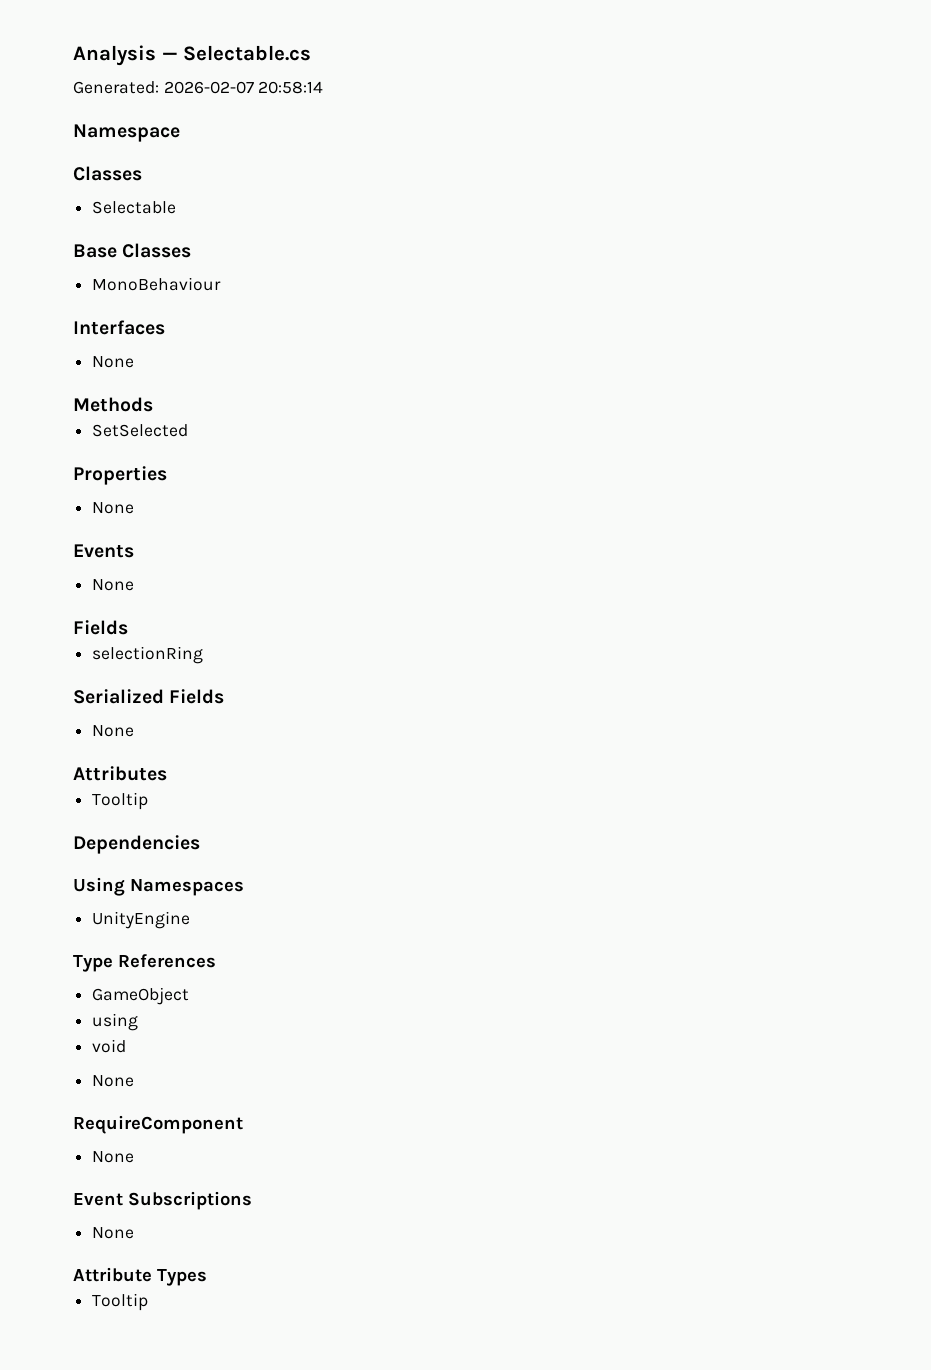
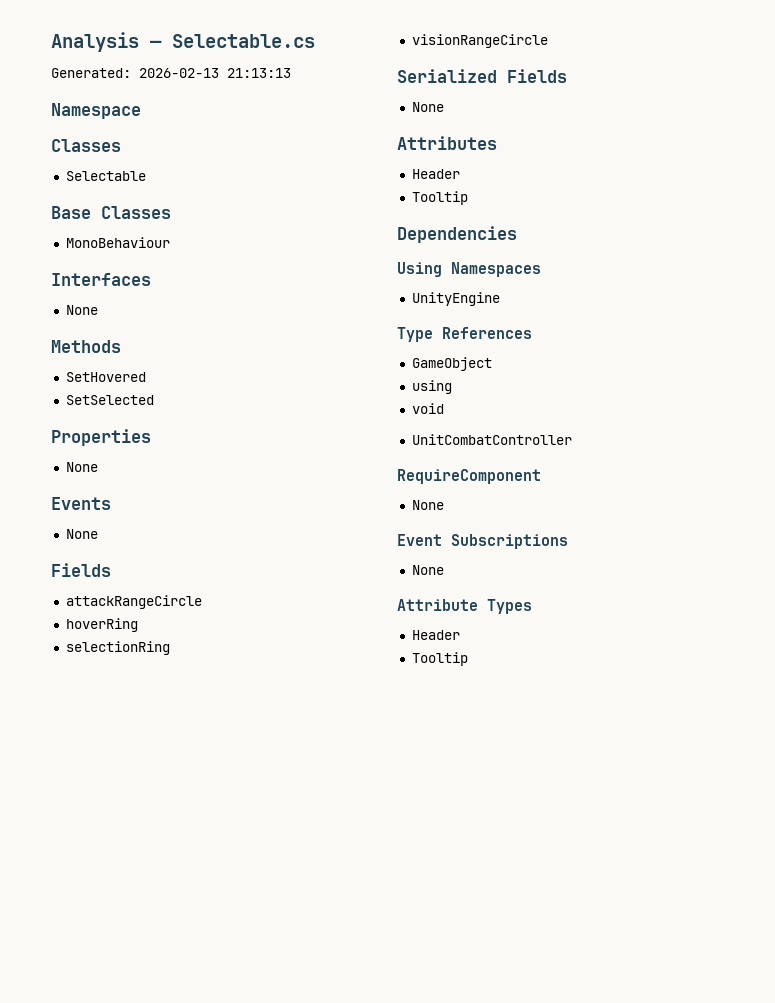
[163,81,324,94] 2026-02-07 20:58:14 -> [139,68,291,78] 2026-02-13 21:13:13
(153, 404) none -> [65,372,146,382] // SetHovered
(128, 627) none -> [65,595,202,609] [65,618,138,632] // attackRangeCircle // hoverRing
(204, 655) none -> [411,34,548,48] // visionRangeCircle
(167, 773) none -> [411,169,460,179] // Header
[92,1075,135,1087] // None -> [411,434,572,445] // UnitCombatController
(207, 1277) none -> [411,630,460,640] // Header

